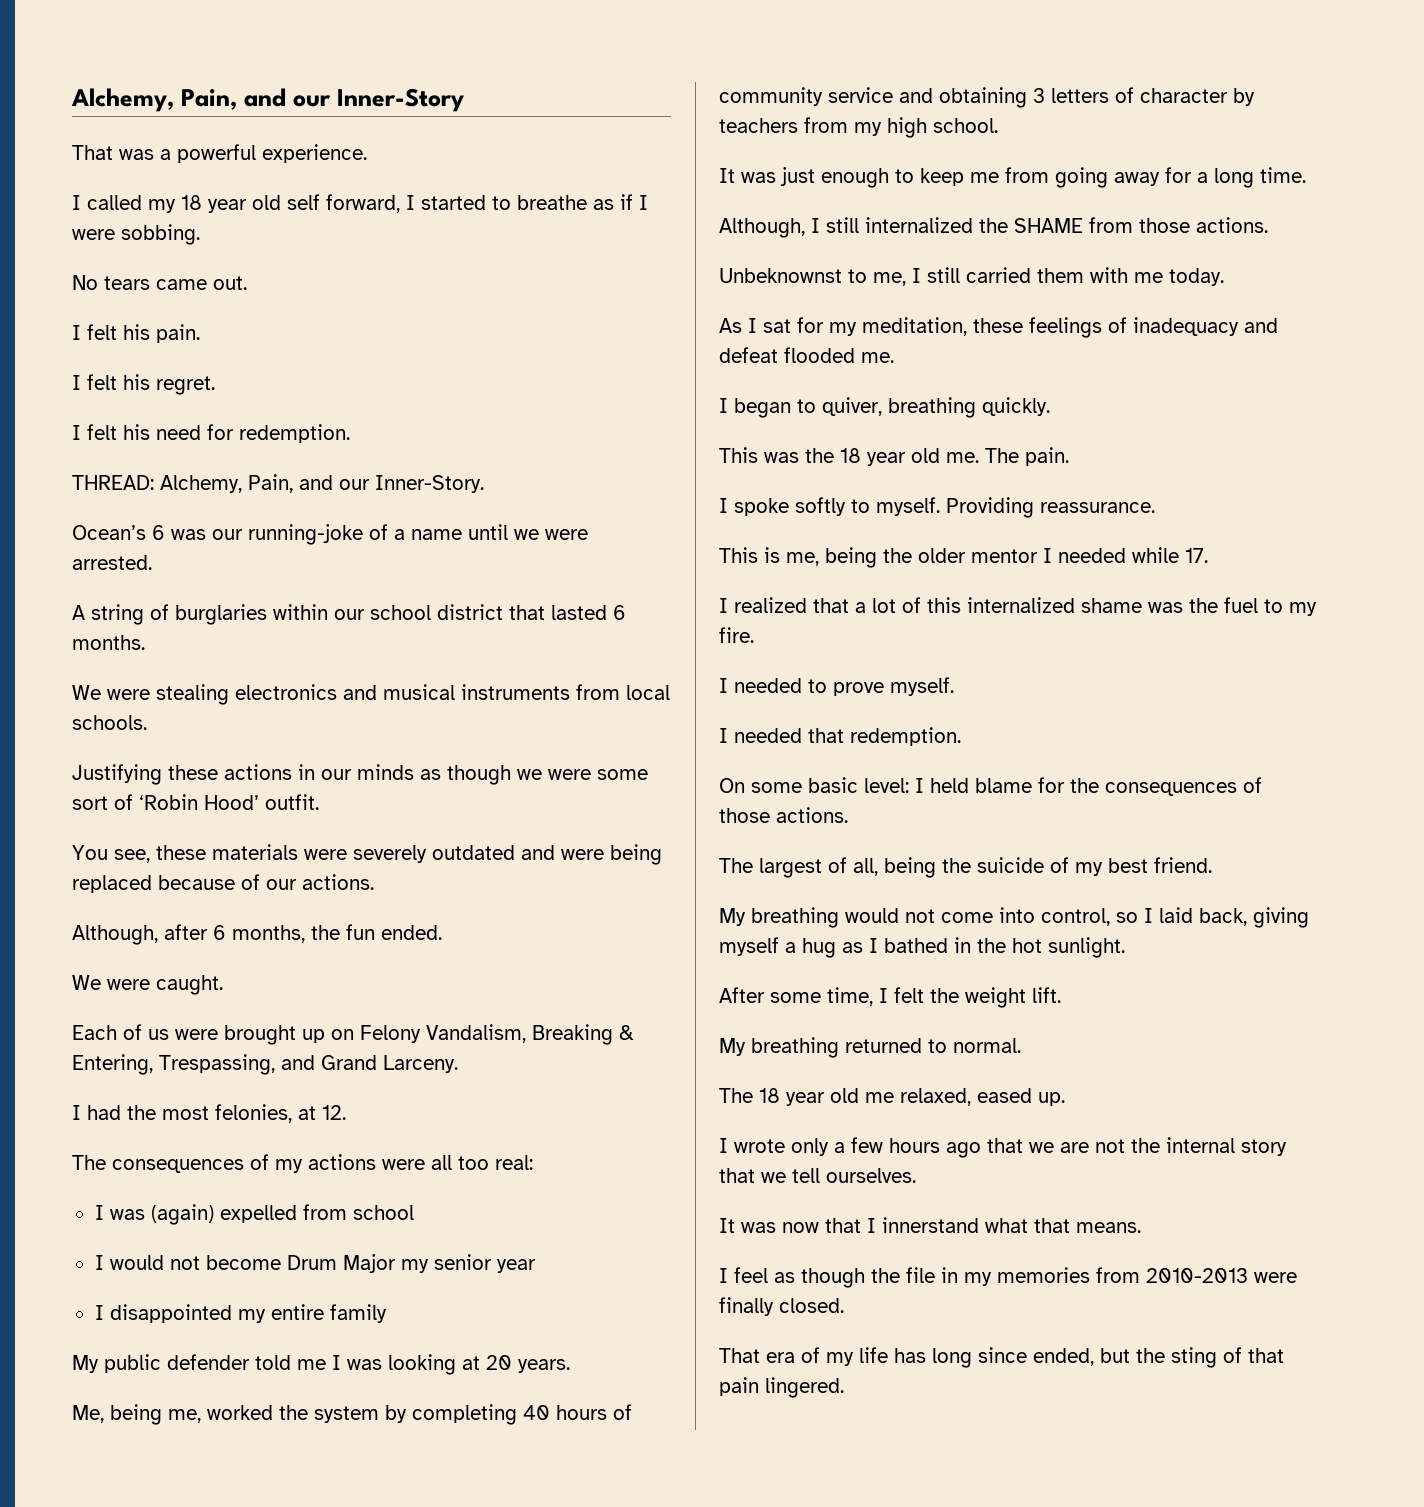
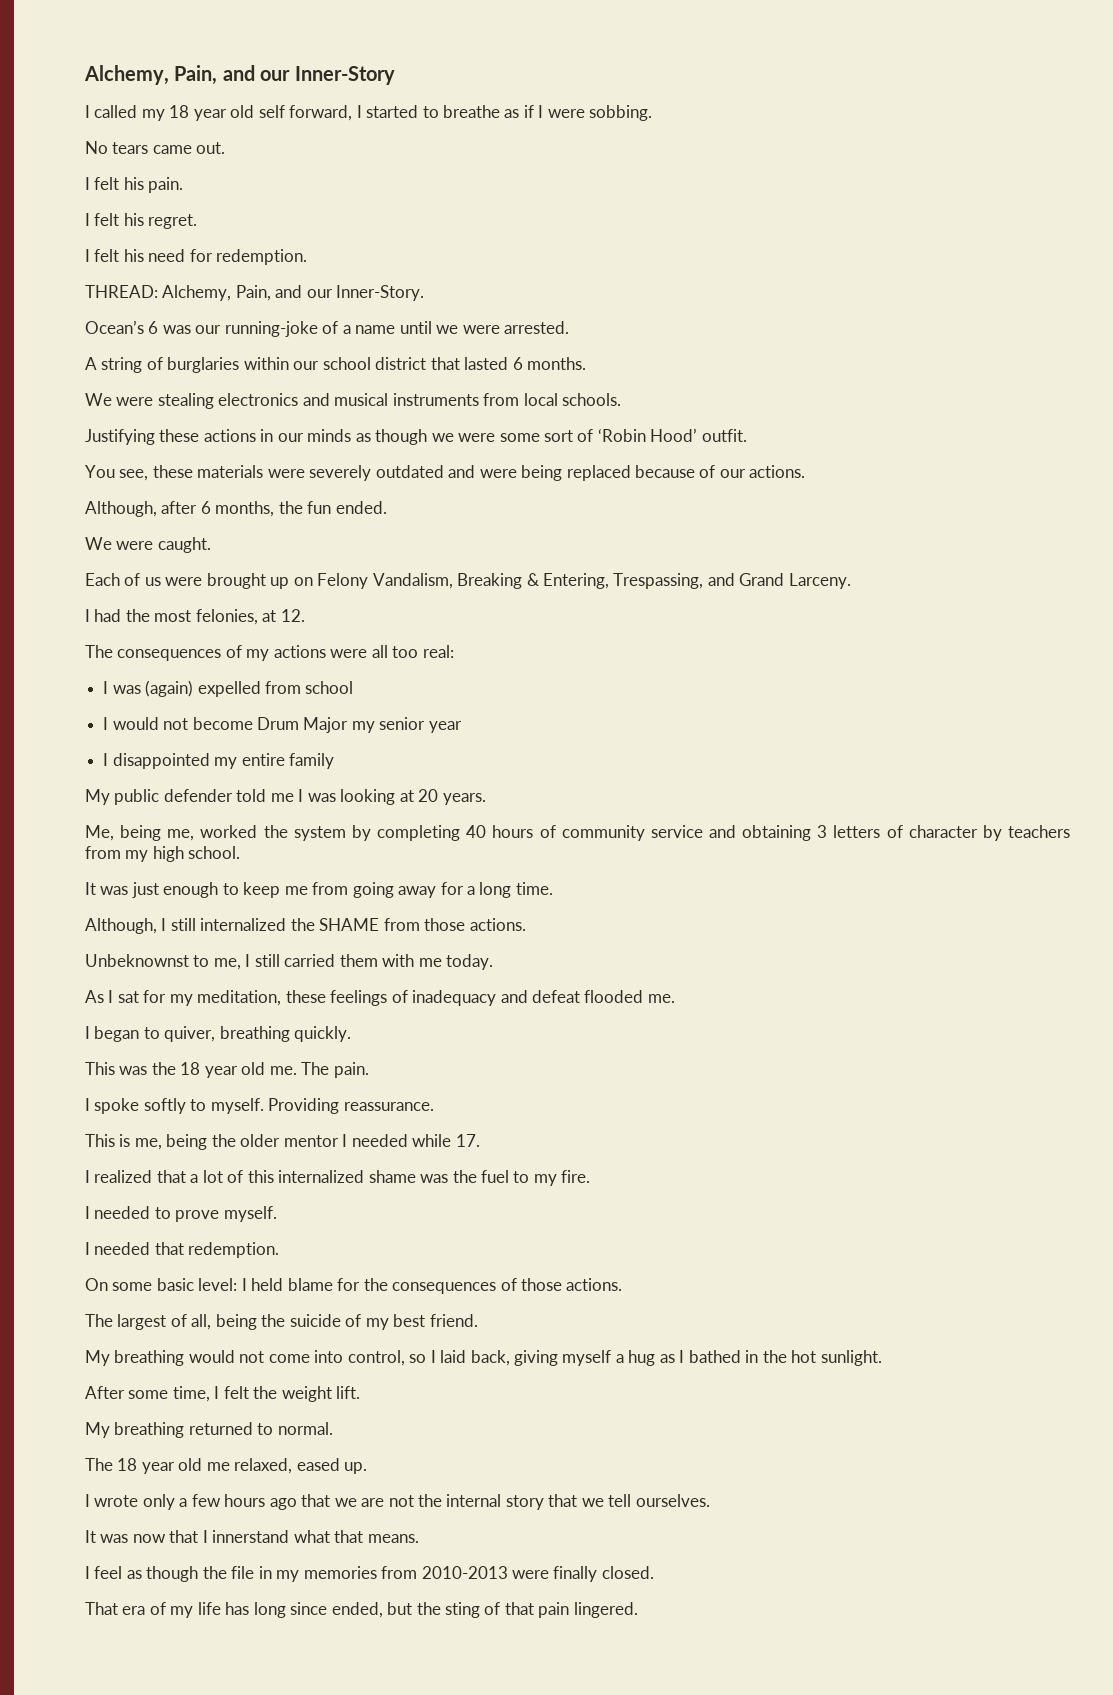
[72,144,367,163] // That was a powerful experience. -> (395, 75) none

